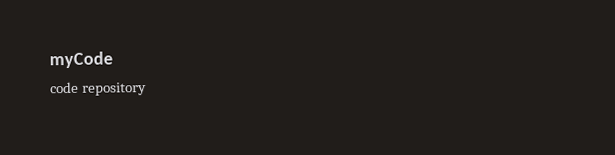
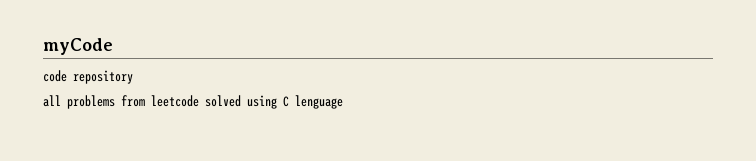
(147, 89) none -> [43,95,343,109] // all problems from leetcode solved using C lenguage

